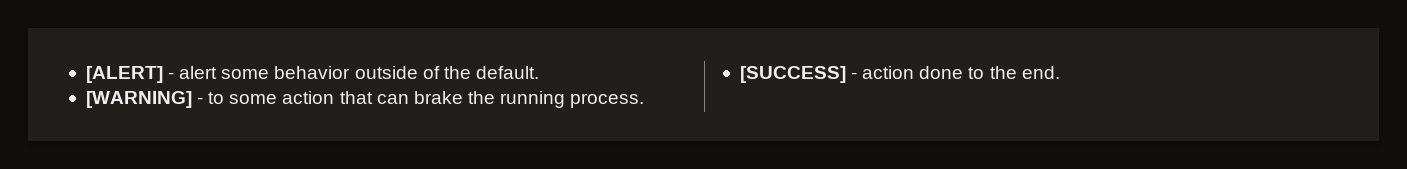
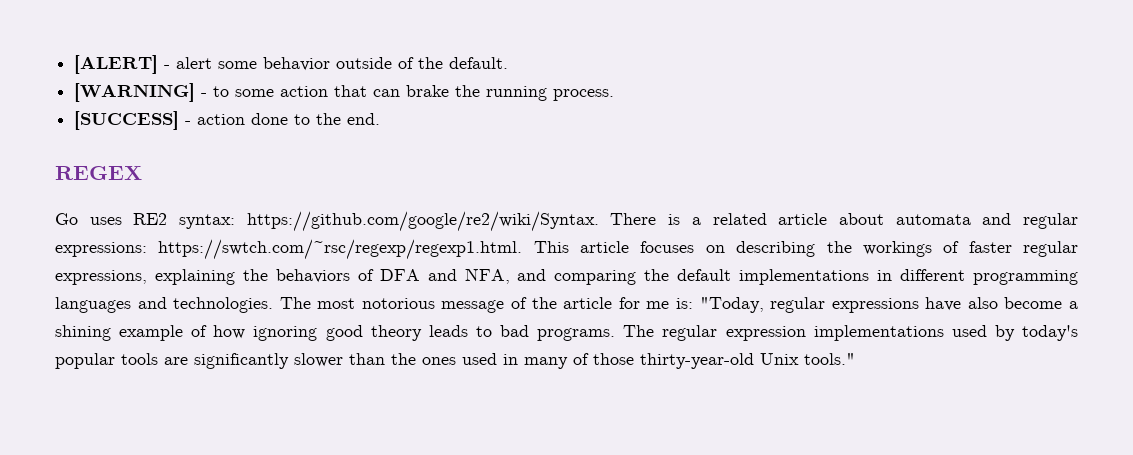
(1060, 72) none -> [55,166,142,180] [55,211,1079,232] [55,239,1078,260] [55,268,1078,285] [55,297,1078,313] [55,325,1078,341] [55,353,855,369] // REGEX // Go uses RE2 syntax: https://github.com/google/re2/wiki/Syntax. There is a related article about automata and regular expressions: https://swtch.com/~rsc/regexp/regexp1.html. This article focuses on describing the workings of faster regular expressions, explaining the behaviors of DFA and NFA, and comparing the default implementations in different programming languages and technologies. The most notorious message of the article for me is: "Today, regular expressions have also become a shining example of how ignoring good theory leads to bad programs. The regular expression implementations used by today's popular tools are significantly slower than the ones used in many of those thirty-year-old Unix tools."

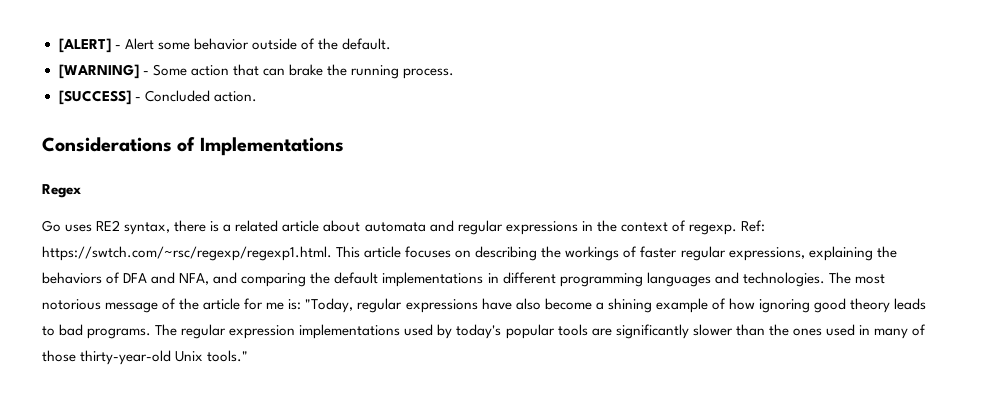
[176,57,213,69] alert -> [124,38,154,50] Alert
[213,86,275,97] to some -> [152,64,187,76] Some
[197,113,381,125] [55,166,142,180] action done to the end. // REGEX -> [144,90,257,102] [42,137,344,156] [42,184,81,198] Concluded action. // Considerations of Implementations // Regex
[179,211,657,232] syntax: https://github.com/google/re2/wiki/Syntax. There -> [124,220,207,235] syntax, there
[55,242,147,257] expressions: -> [505,220,765,235] expressions in the context of regexp. Ref:

